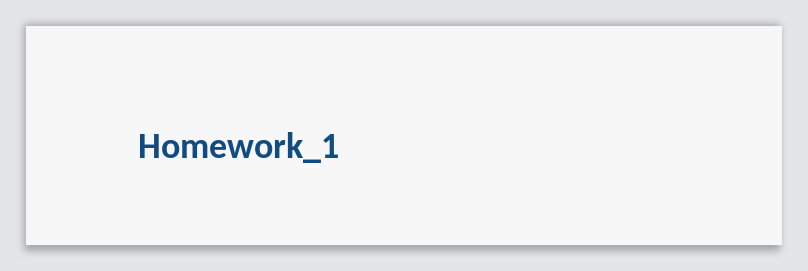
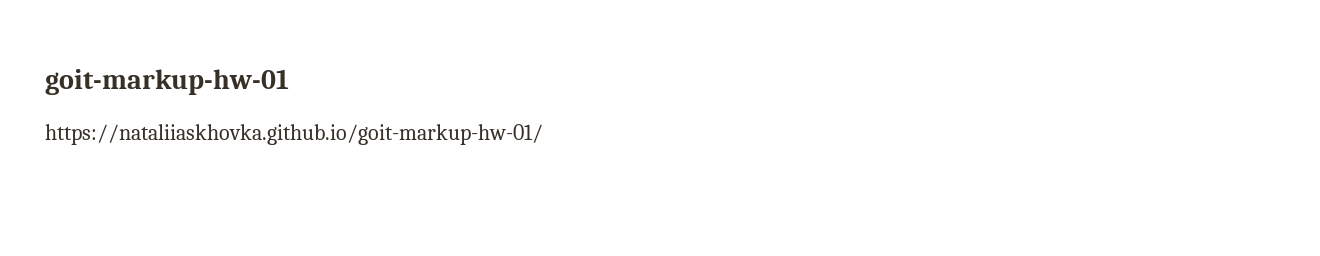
[138,132,339,163] Homework_1 -> [45,69,289,95] [45,124,543,145] goit-markup-hw-01 // https://nataliiaskhovka.github.io/goit-markup-hw-01/

